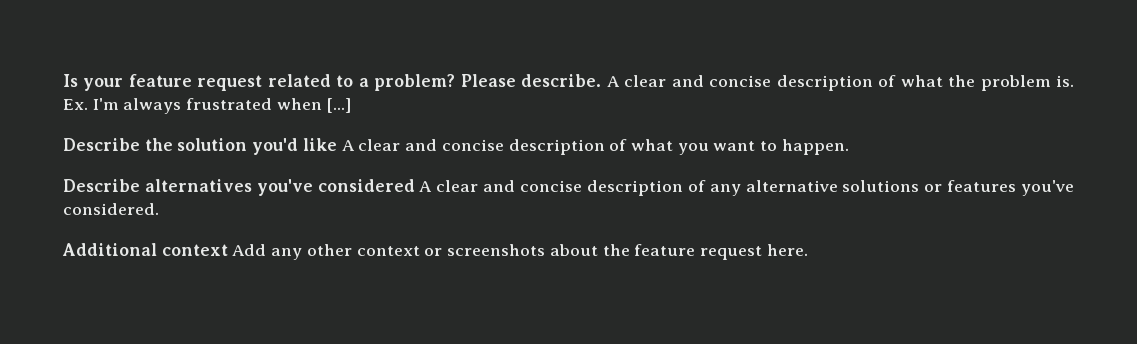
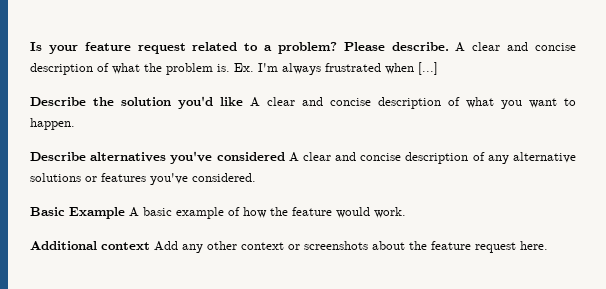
(159, 209) none -> [30,207,406,219] // Basic Example A basic example of how the feature would work.

